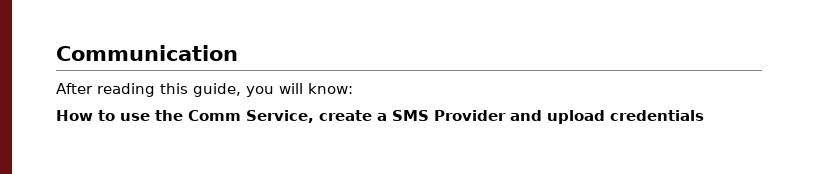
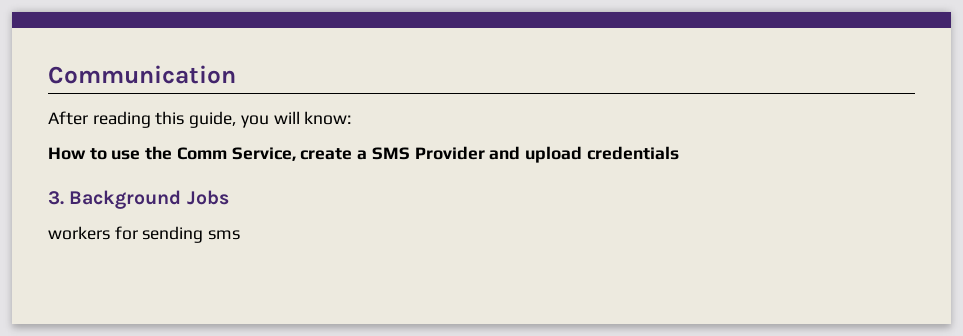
(704, 115) none -> [48,190,229,209] [48,226,241,243] // 3. Background Jobs // workers for sending sms

